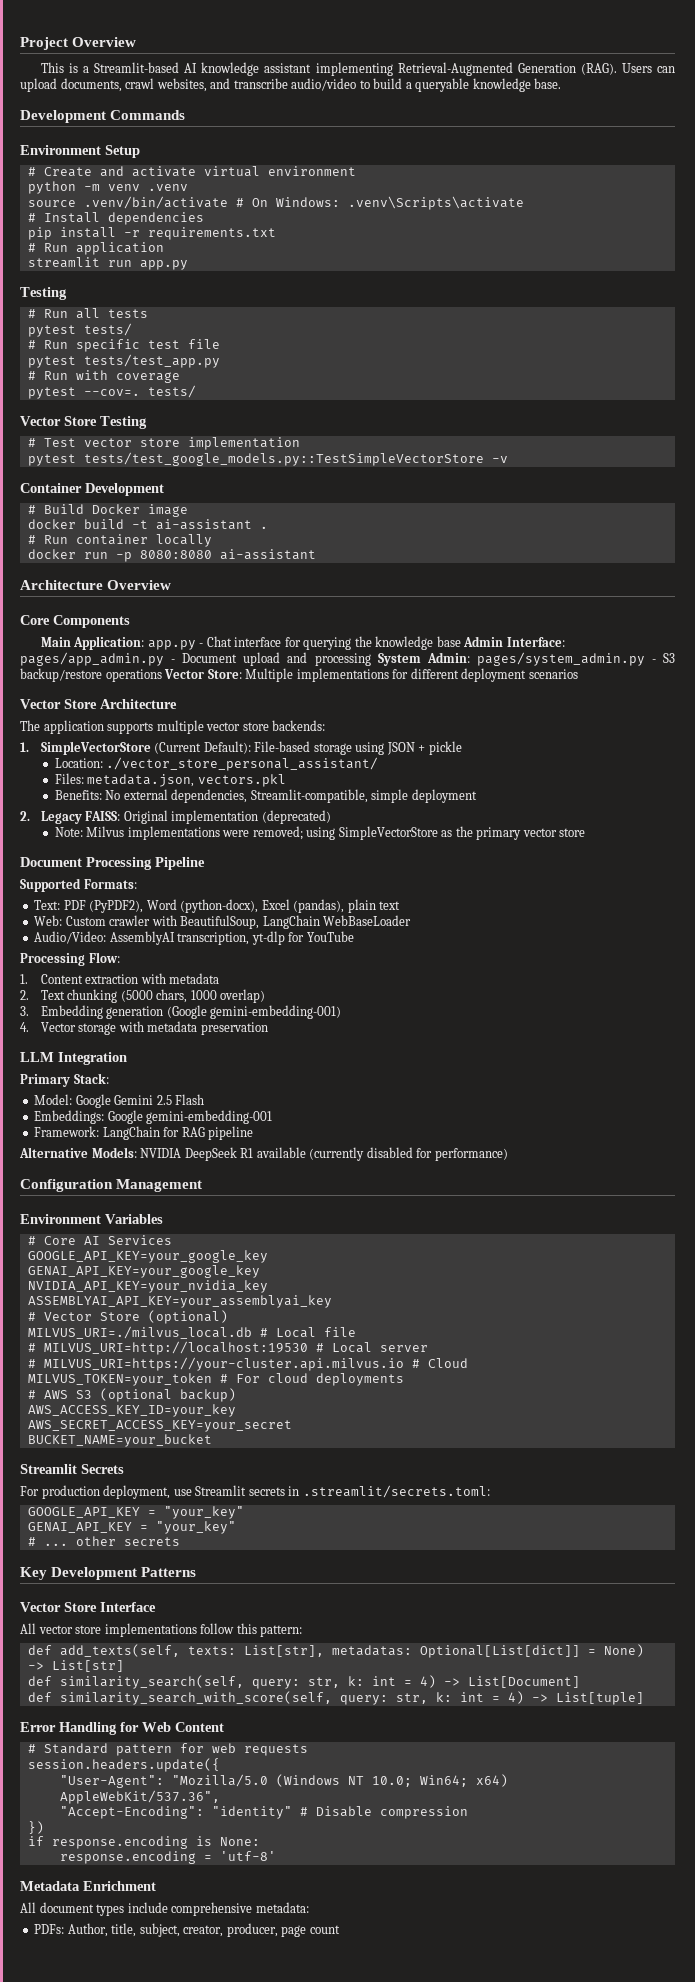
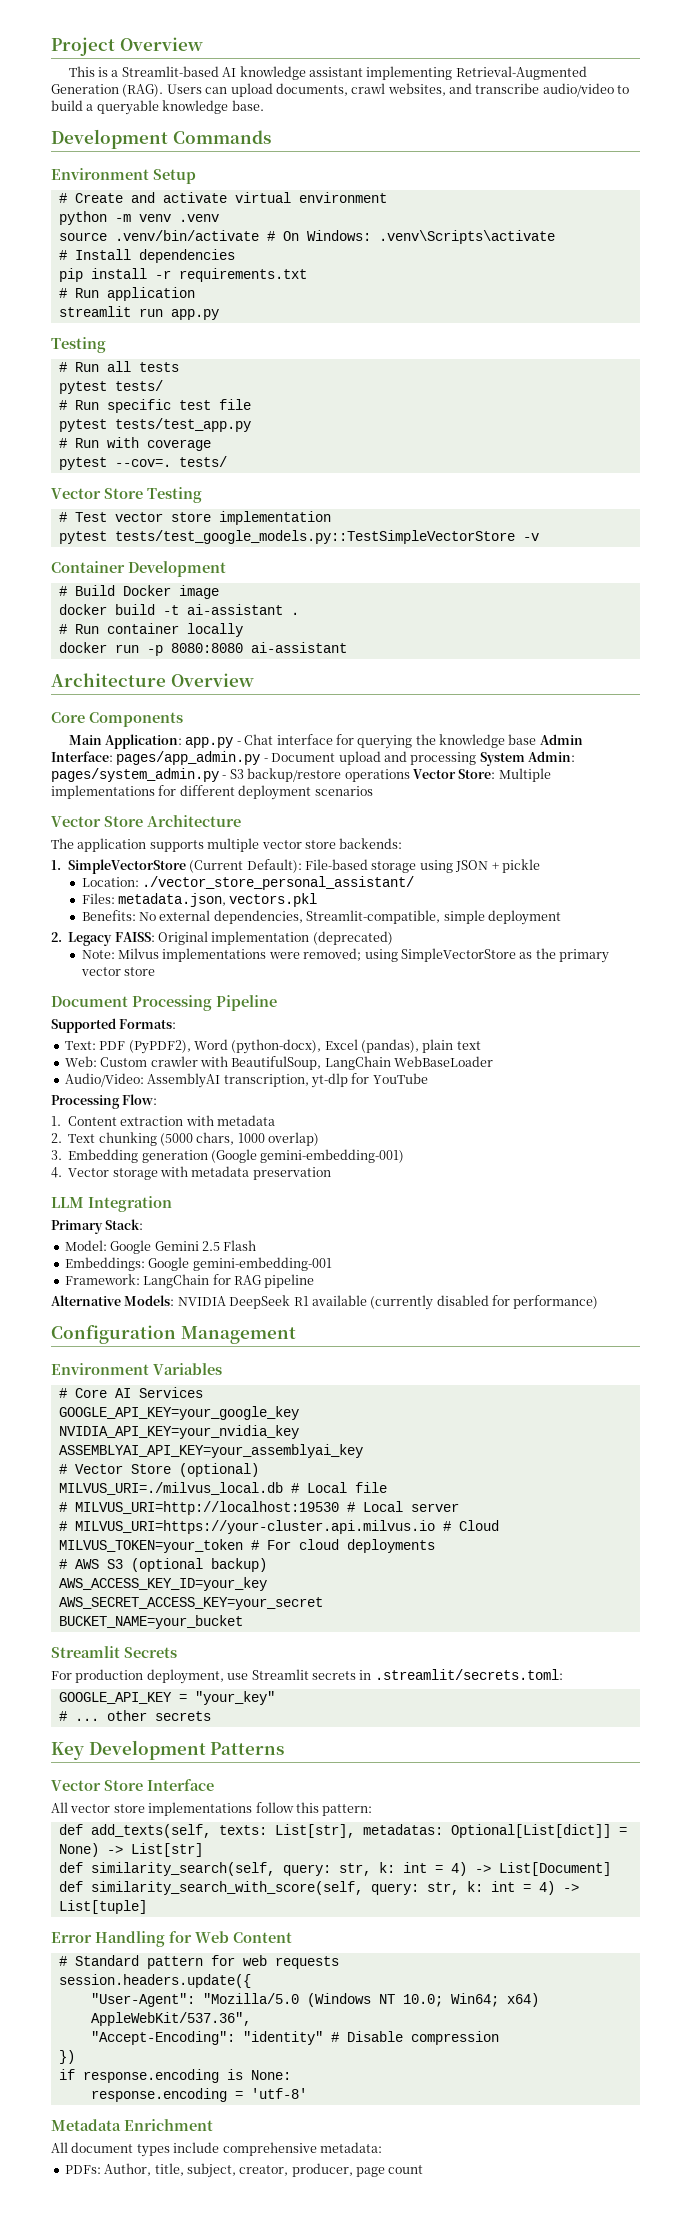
[27,1265,260,1278] // GENAI_API_KEY=your_google_key -> (299, 1413) none
[27,1521,236,1534] // GENAI_API_KEY = "your_key" -> (275, 1698) none

